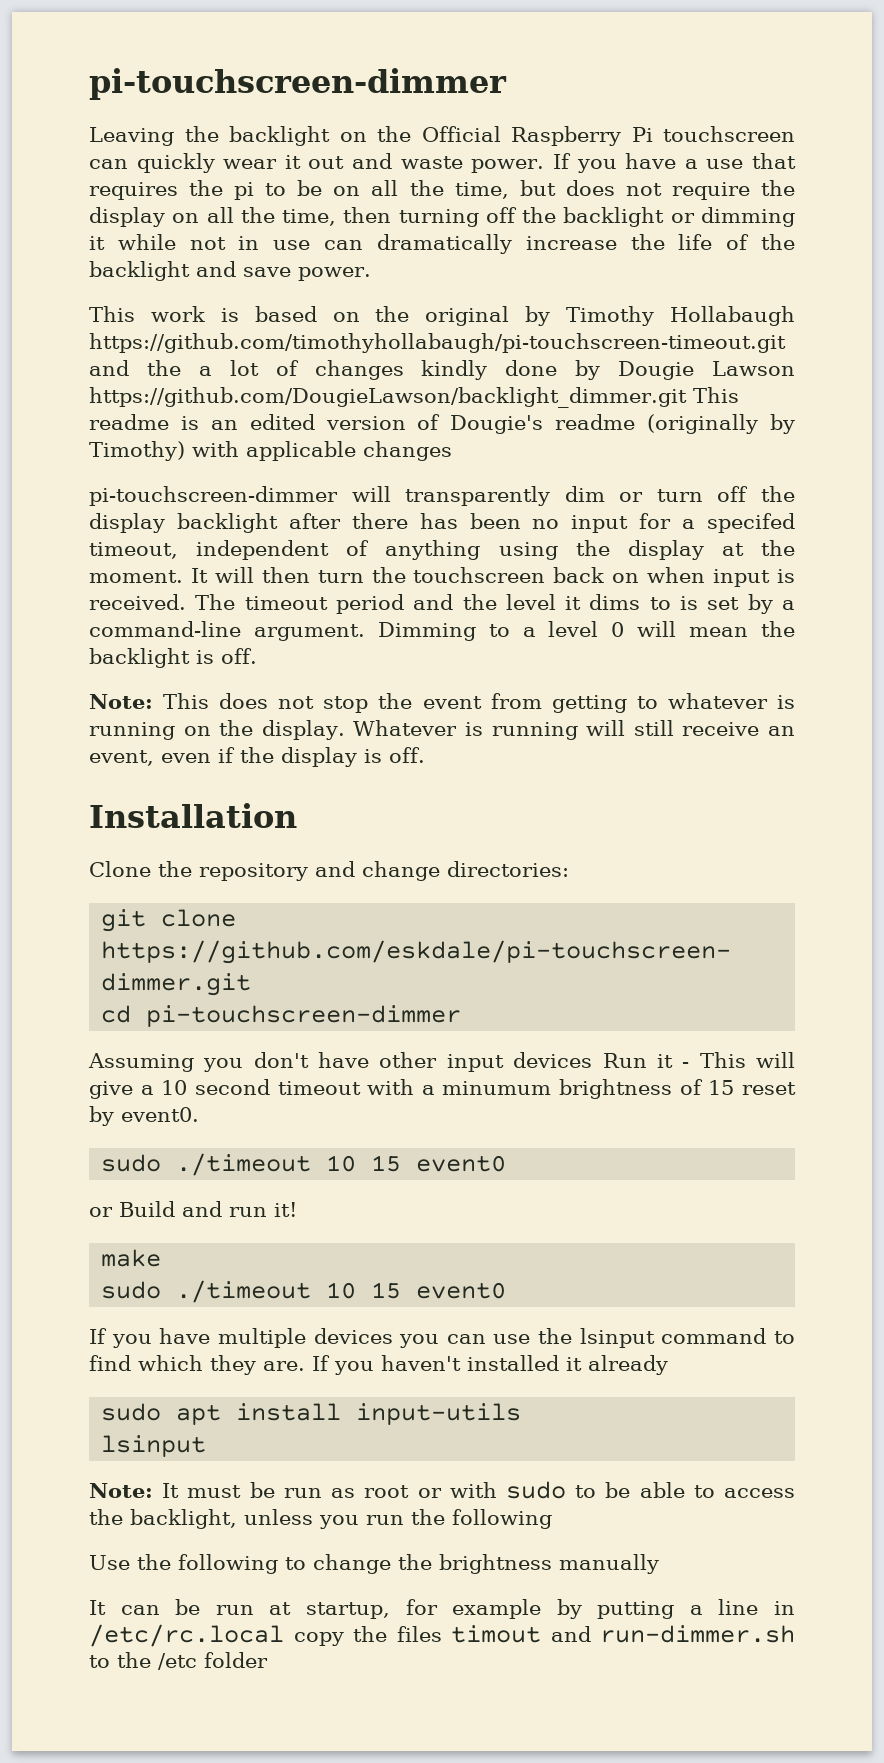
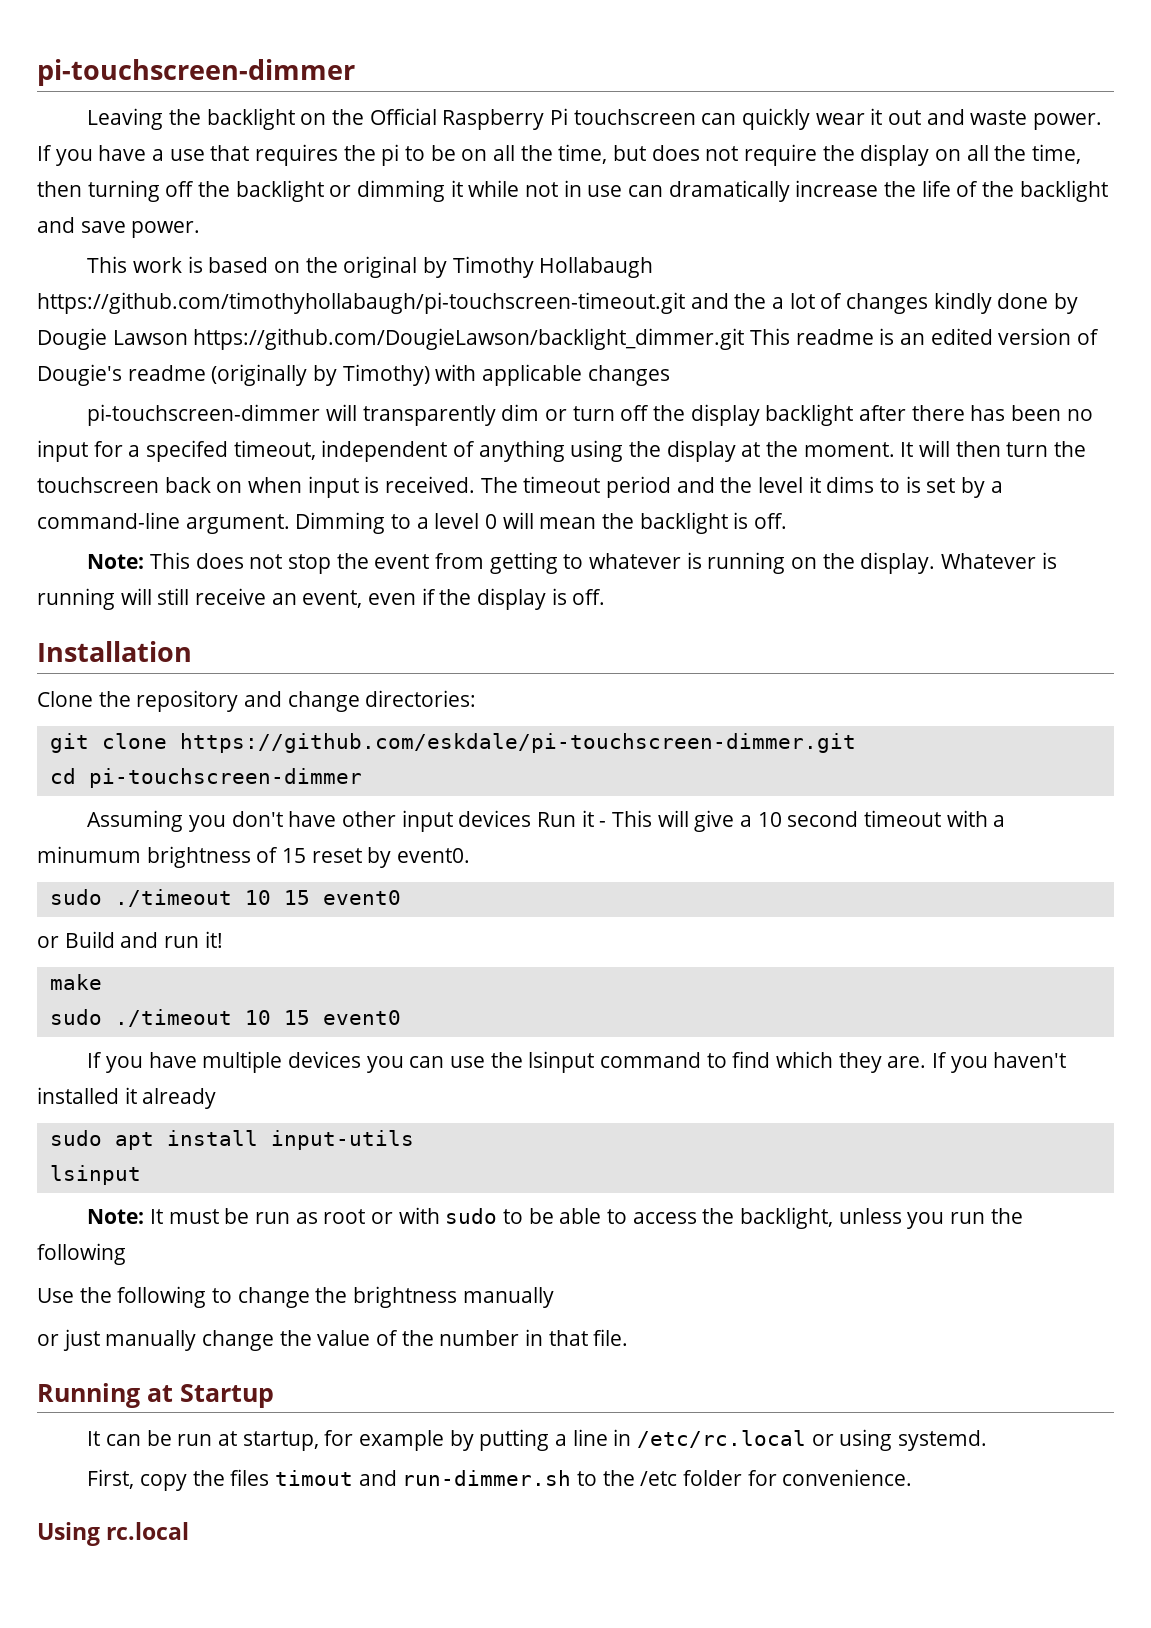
(659, 1564) none -> [37,1329,629,1351] [37,1383,274,1408] // or just manually change the value of the number in that file. // Running at Startup
(284, 1635) none -> [811,1429,988,1451] [87,1469,135,1489] or using systemd. // First,
(268, 1660) none -> [747,1469,913,1486] [37,1522,190,1546] for convenience. // Using rc.local

